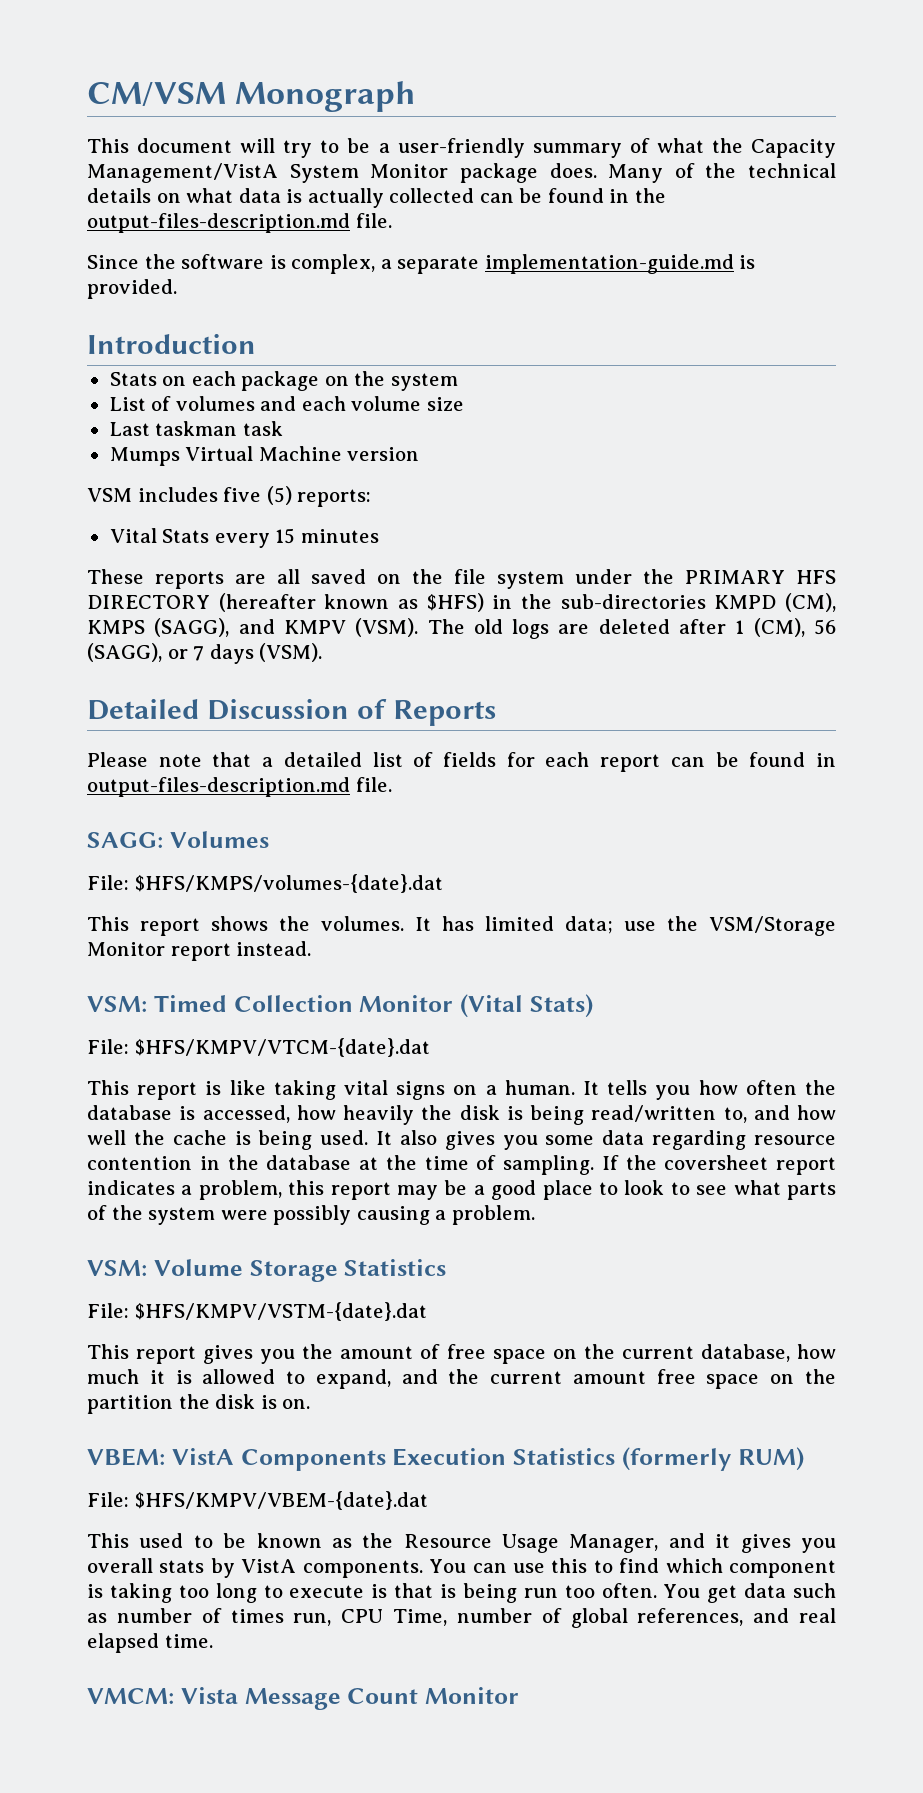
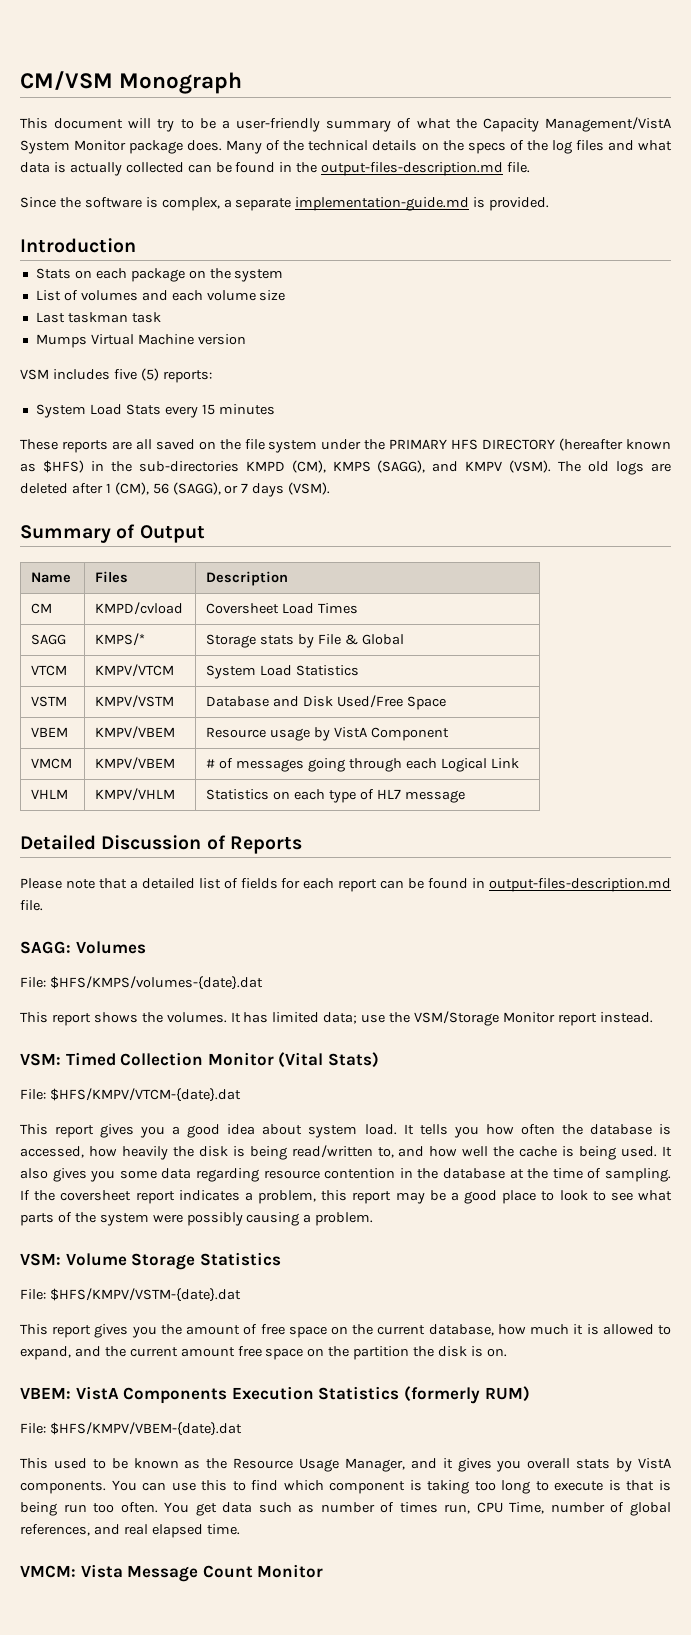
(181, 198) none -> [442,140,634,154] the specs of the log files and
[109,528,157,543] Vital -> [35,404,122,418] System Load
(323, 652) none -> [20,524,205,543] [31,572,72,583] [95,571,129,583] [206,571,289,586] [31,603,53,614] [95,602,184,615] [206,603,359,614] [31,634,67,645] [95,633,146,646] [206,634,404,648] [31,665,68,676] [95,664,175,677] [206,665,360,679] [31,696,68,707] [95,695,175,708] [206,695,446,710] [31,727,69,737] [95,726,176,739] [206,727,449,741] [31,758,73,769] [95,757,176,770] [206,758,519,772] [31,789,69,799] [95,788,176,801] [206,789,465,803] // Summary of Output // Name | Files | Description // CM | KMPD/cvload | Coversheet Load Times // SAGG | KMPS/* | Storage stats by File & Global // VTCM | KMPV/VTCM | System Load Statistics // VSTM | KMPV/VSTM | Database and Disk Used/Free Space // VBEM | KMPV/VBEM | Resource usage by VistA Component // VMCM | KMPV/VBEM | # of messages going through each Logical Link // VHLM | KMPV/VHLM | Statistics on each type of HL7 message
[205,1080,575,1100] is like taking vital signs on a human. -> [100,1124,397,1138] gives you a good idea about system load.

